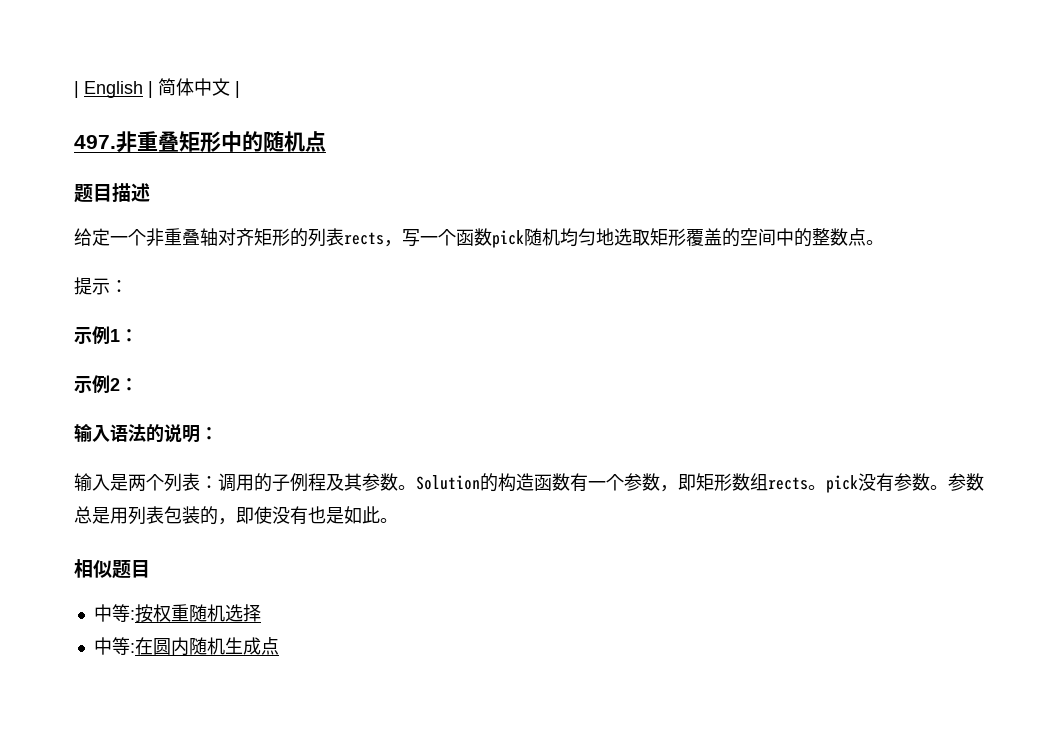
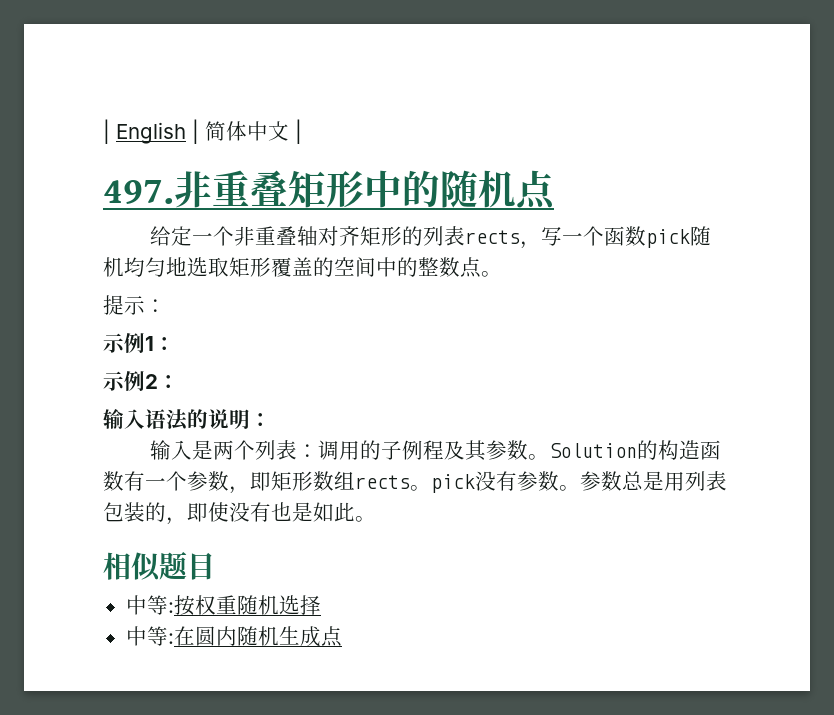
[74,183,150,203] // 题目描述 -> (556, 190) none

